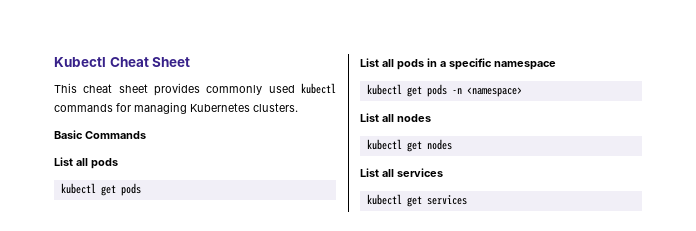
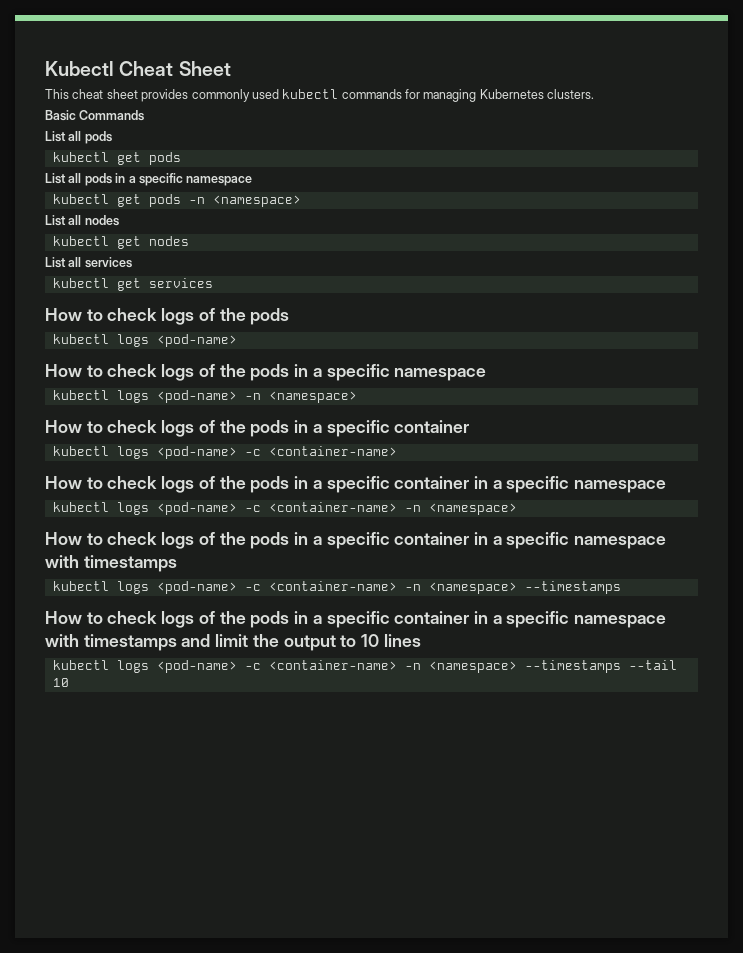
(467, 200) none -> [45,308,290,325] [52,334,237,347] [45,364,487,381] [52,390,357,403] [45,420,470,437] [52,446,397,459] [45,476,667,493] [52,502,517,515] [45,532,667,549] [45,555,177,572] [52,581,621,594] [45,611,667,628] [45,634,421,651] [52,660,677,673] [52,678,69,687] // How to check logs of the pods // kubectl logs <pod-name> // How to check logs of the pods in a specific namespace // kubectl logs <pod-name> -n <namespace> // How to check logs of the pods in a specific container // kubectl logs <pod-name> -c <container-name> // How to check logs of the pods in a specific container in a specific namespace // kubectl logs <pod-name> -c <container-name> -n <namespace> // How to check logs of the pods in a specific container in a specific namespace with timestamps // kubectl logs <pod-name> -c <container-name> -n <namespace> --timestamps // How to check logs of the pods in a specific container in a specific namespace with timestamps and limit the output to 10 lines // kubectl logs <pod-name> -c <container-name> -n <namespace> --timestamps --tail 10

